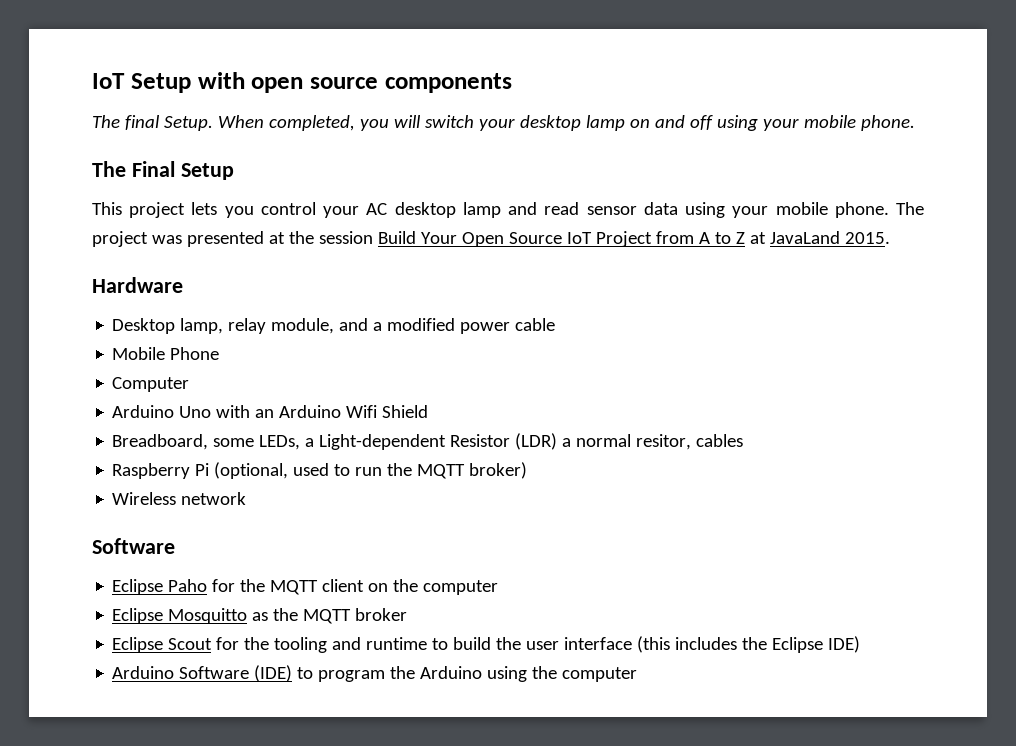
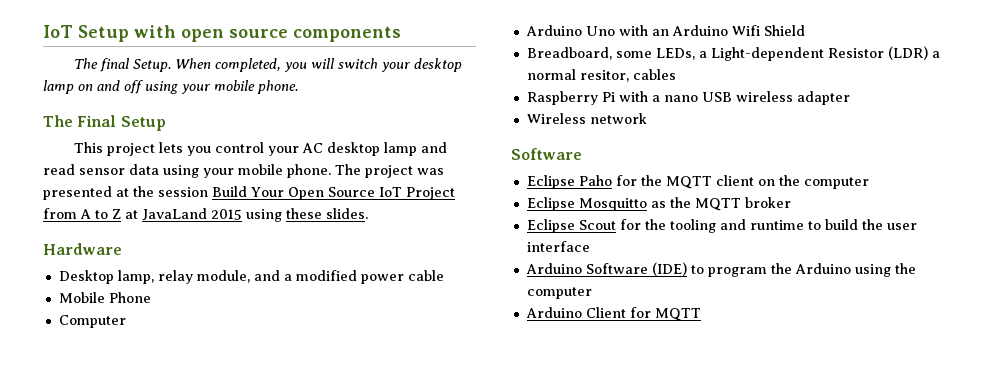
[844,232,890,244] 2015. -> [211,208,368,222] 2015 using these slides.
[214,462,528,479] (optional, used to run the MQTT broker) -> [618,91,850,105] with a nano USB wireless adapter
[637,636,861,653] (this includes the Eclipse IDE) -> (590, 246) none
(638, 674) none -> [525,307,701,321] // Arduino Client for MQTT

